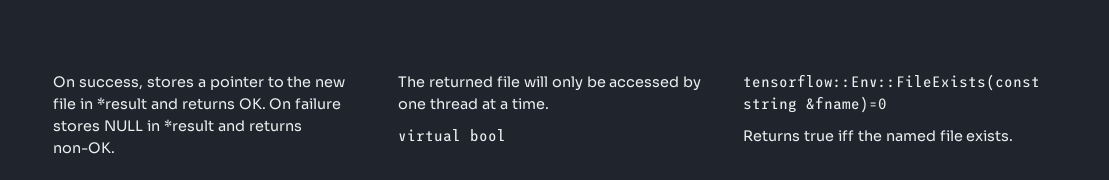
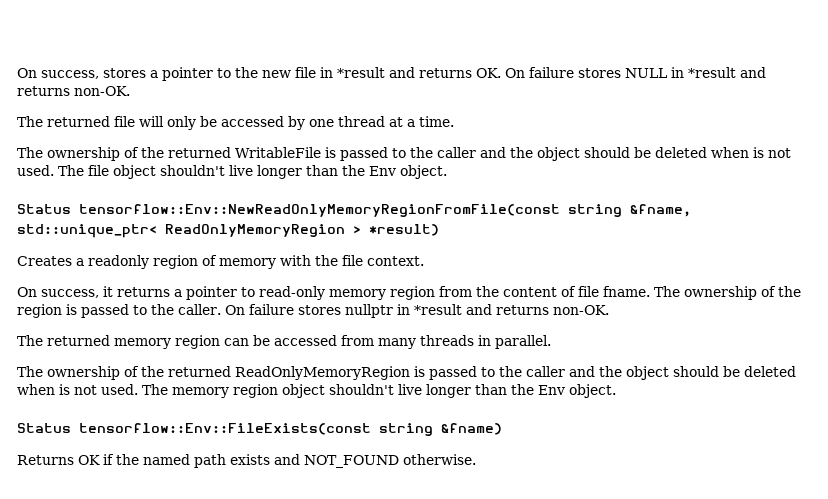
[398,129,506,142] virtual bool -> [17,147,791,161] [17,165,447,179] [17,204,691,217] [17,224,439,238] [17,255,424,269] [17,286,801,300] [17,304,609,318] [17,335,551,349] [17,366,796,380] [17,384,616,398] [17,423,71,433] The ownership of the returned WritableFile is passed to the caller and the object should be deleted when is not used. The file object shouldn't live longer than the Env object. // Status tensorflow::Env::NewReadOnlyMemoryRegionFromFile(const string &fname, std::unique_ptr< ReadOnlyMemoryRegion > *result) // Creates a readonly region of memory with the file context. // On success, it returns a pointer to read-only memory region from the content of file fname. The ownership of the region is passed to the caller. On failure stores nullptr in *result and returns non-OK. // The returned memory region can be accessed from many threads in parallel. // The ownership of the returned ReadOnlyMemoryRegion is passed to the caller and the object should be deleted when is not used. The memory region object shouldn't live longer than the Env object. // Status
[806,96,887,113] &fname)=0 -> [441,423,502,435] &fname)
[803,130,1014,142] true iff the named file exists. -> [78,454,476,468] OK if the named path exists and NOT_FOUND otherwise.

